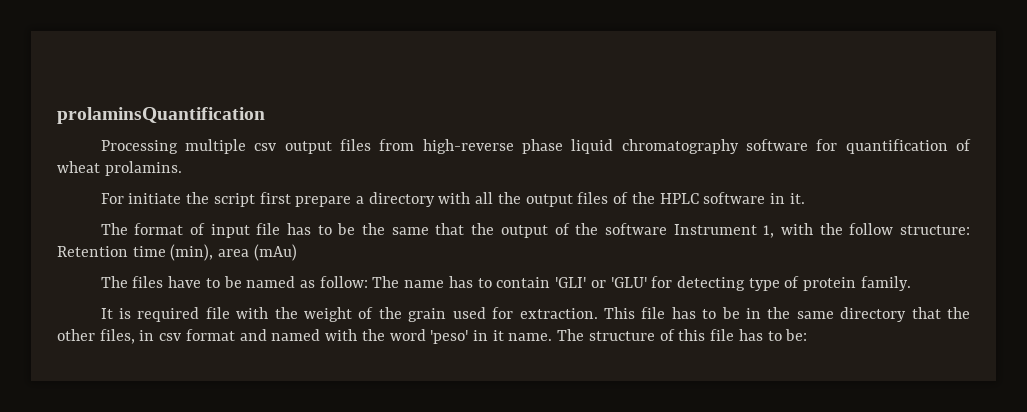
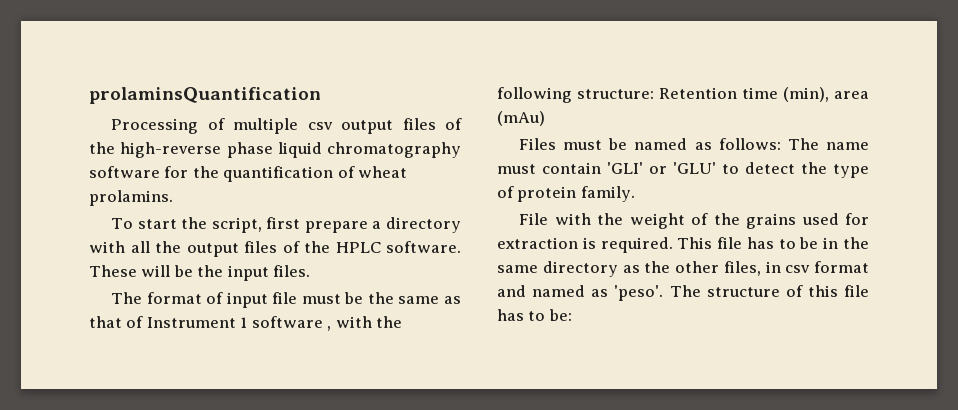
(178, 147) none -> [207,118,225,130] of
[379,139,415,151] from -> [445,118,462,130] [89,142,115,154] of the
(838, 145) none -> [192,166,219,178] the
[100,192,255,207] For initiate the script -> [111,217,262,233] To start the script,
[703,192,805,204] software in it. -> [386,241,461,253] [89,265,311,281] software. These will be the input files.
[287,223,332,235] has to -> [301,294,341,304] must
[435,223,894,238] that the output of the software Instrument 1, with the follow -> [444,296,462,304] [89,316,403,331] [497,87,572,103] as that of Instrument 1 software , with the following
[100,276,220,288] The files have to -> [519,138,603,150] Files must
[319,276,368,288] follow: -> [718,138,781,150] follows:
[448,276,492,288] has to -> [497,164,536,174] must
[651,276,745,291] for detecting -> [722,162,827,174] to detect the
[100,307,230,322] It is required file -> [519,213,549,225] File
[408,308,447,322] grain -> [746,213,797,229] grains
[519,308,598,319] extraction. -> [497,237,673,253] extraction is required.
[911,307,941,319] that -> [622,265,640,273] as
[325,329,553,344] with the word 'peso' in it name. -> [591,285,664,301] as 'peso'.

